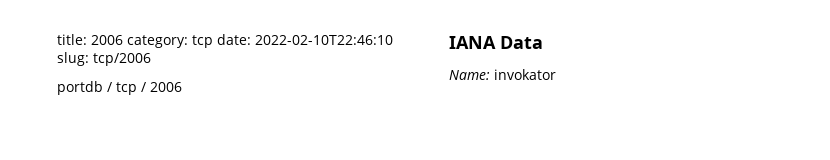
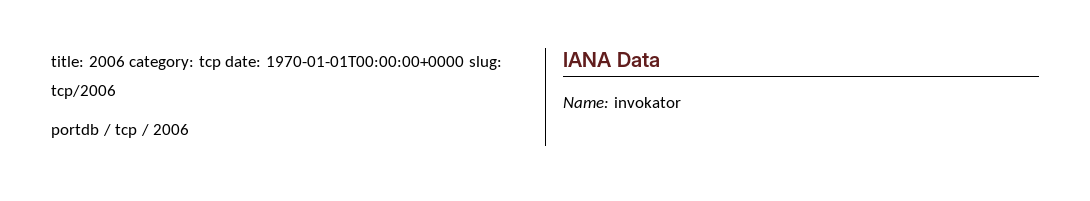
[255,35,393,45] 2022-02-10T22:46:10 -> [265,56,464,67] 1970-01-01T00:00:00+0000

